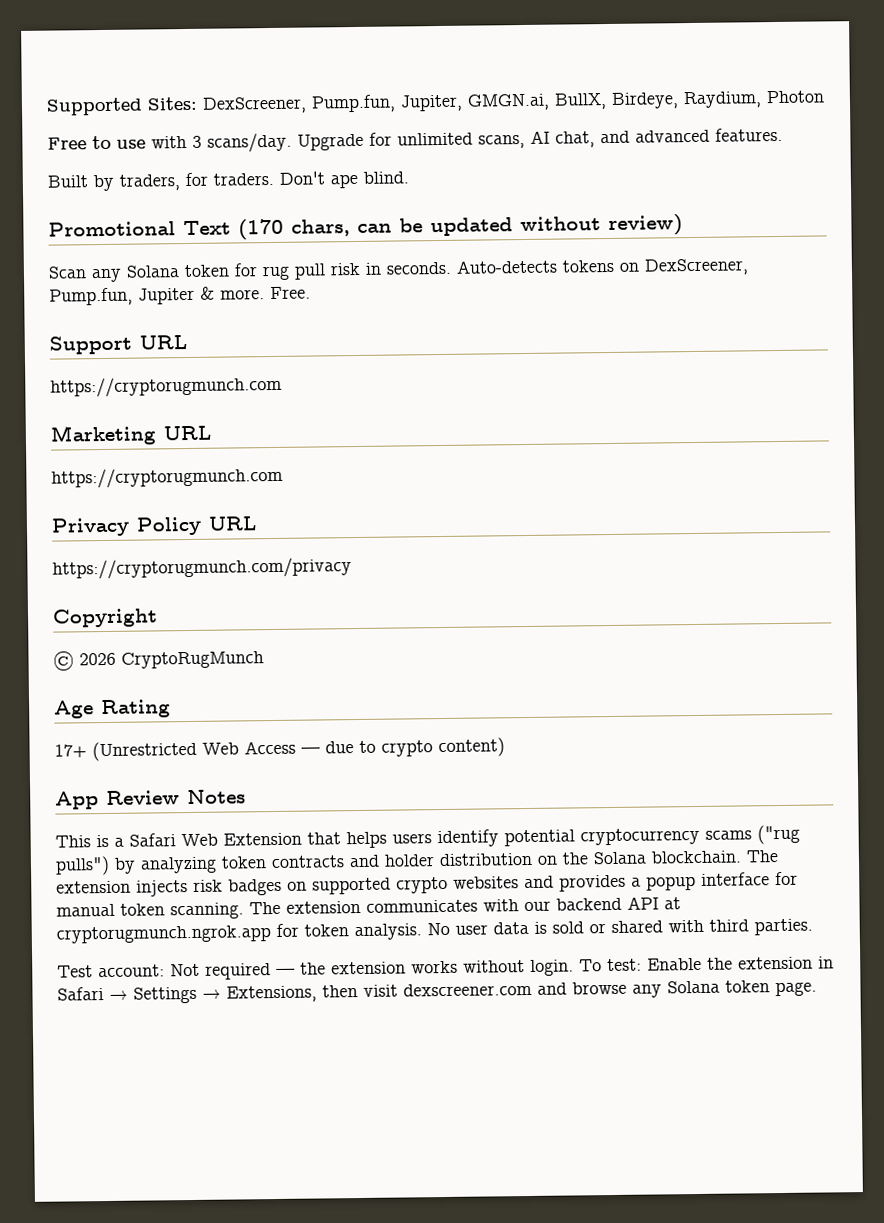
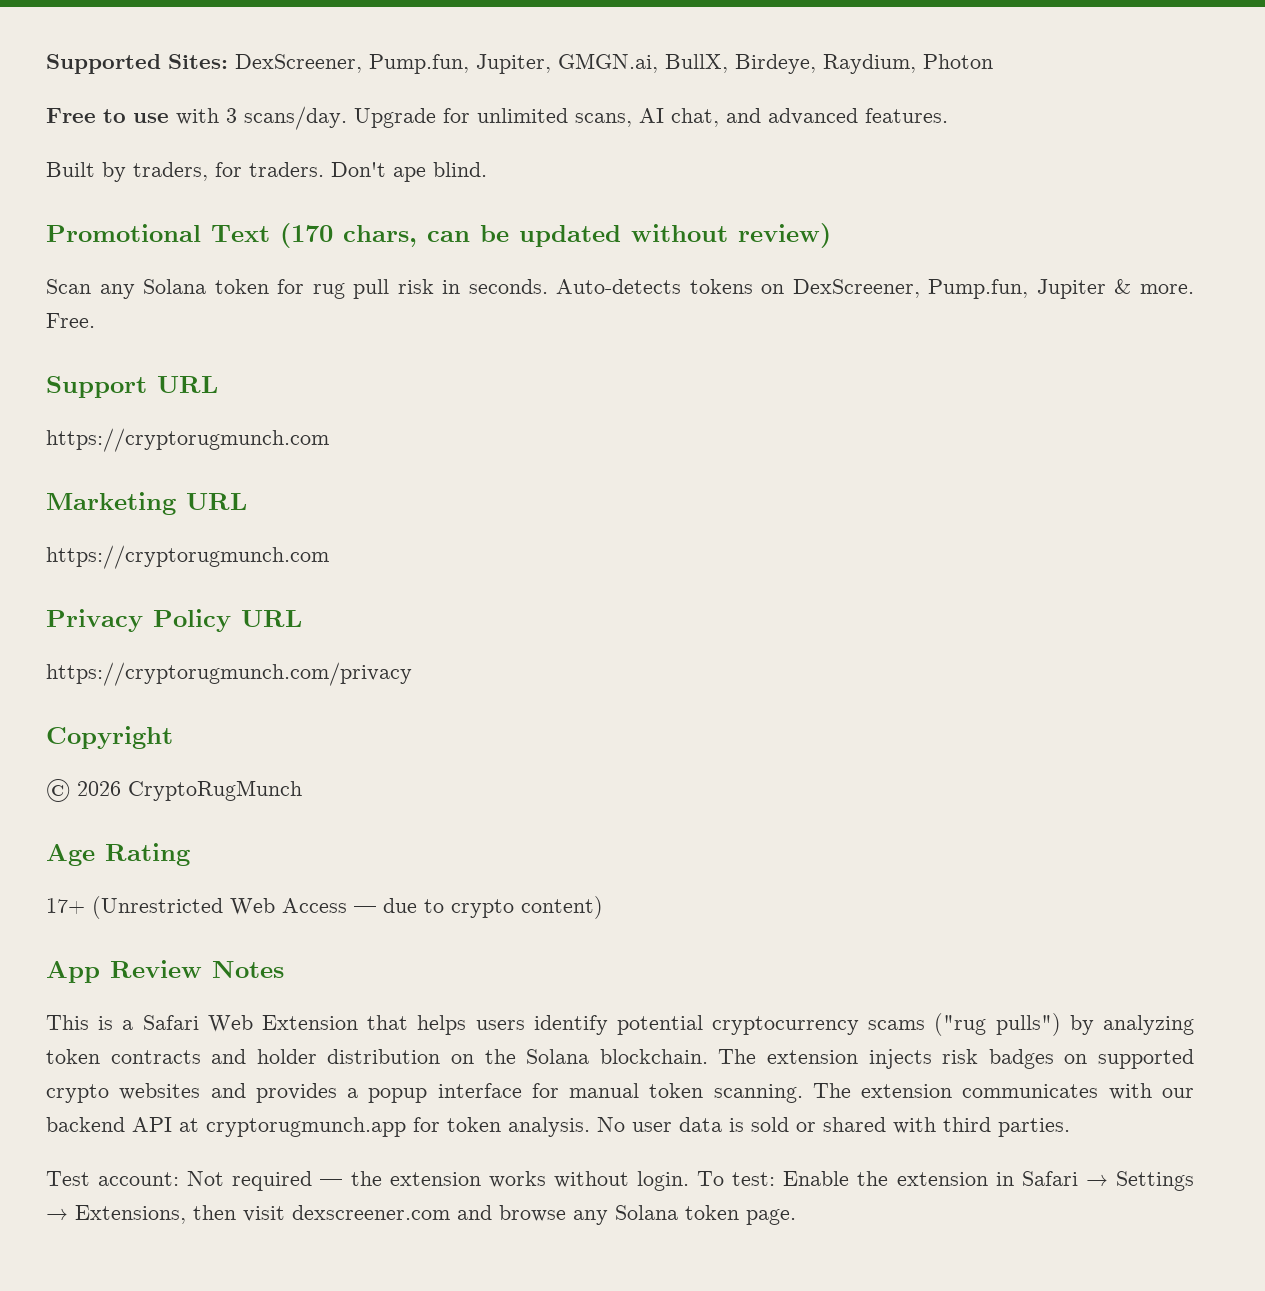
[56,925,271,944] cryptorugmunch.ngrok.app -> [206,1117,406,1137] cryptorugmunch.app

